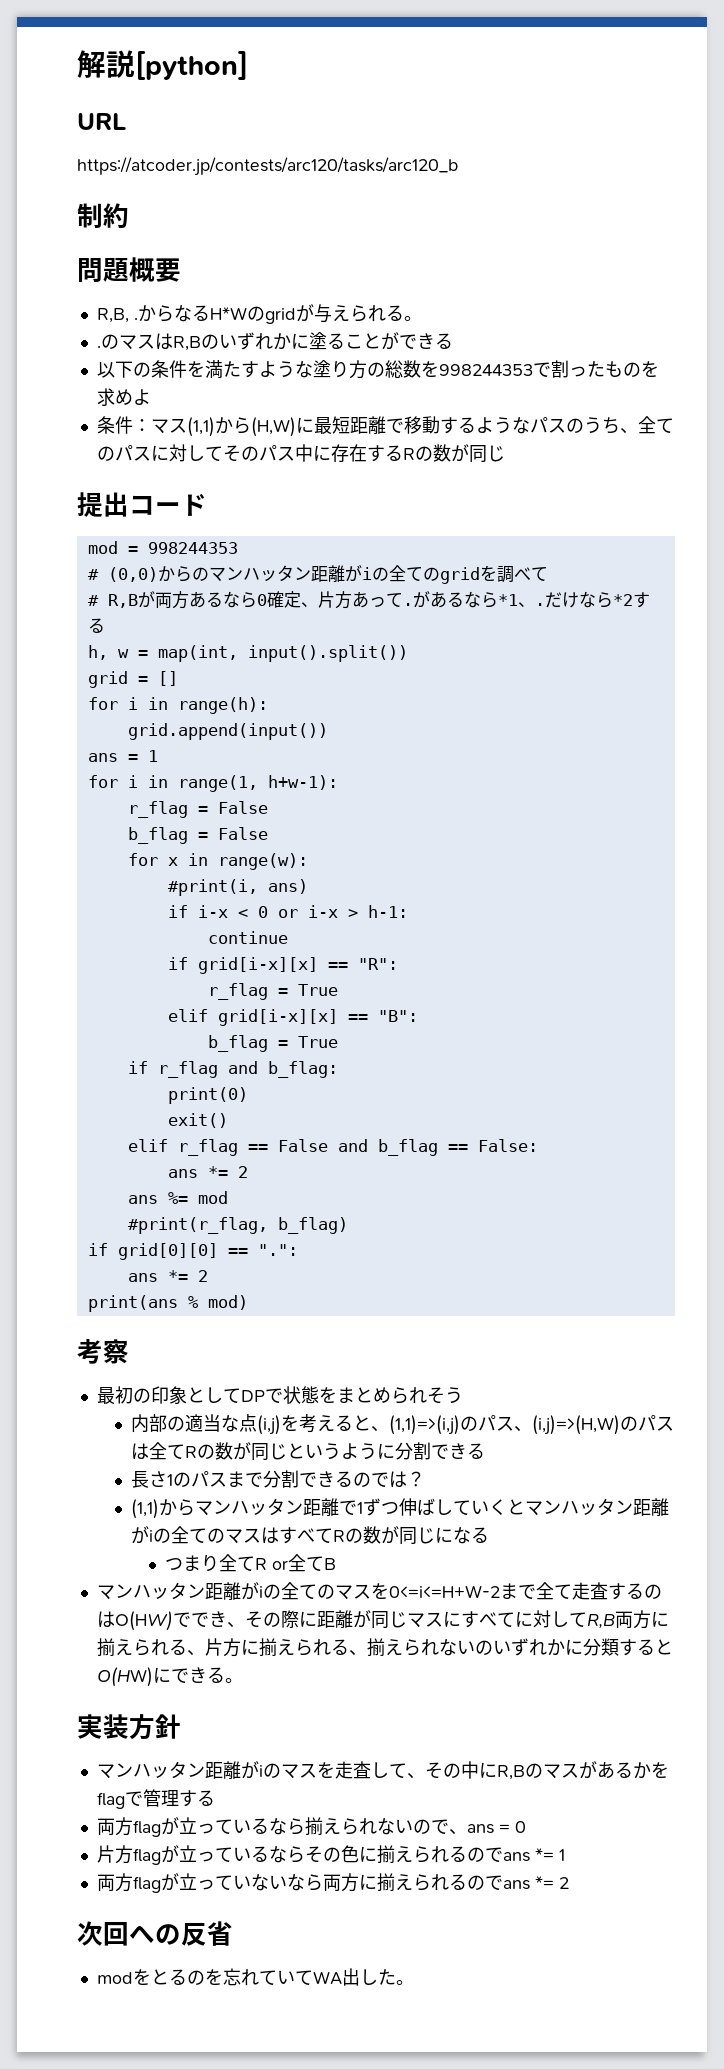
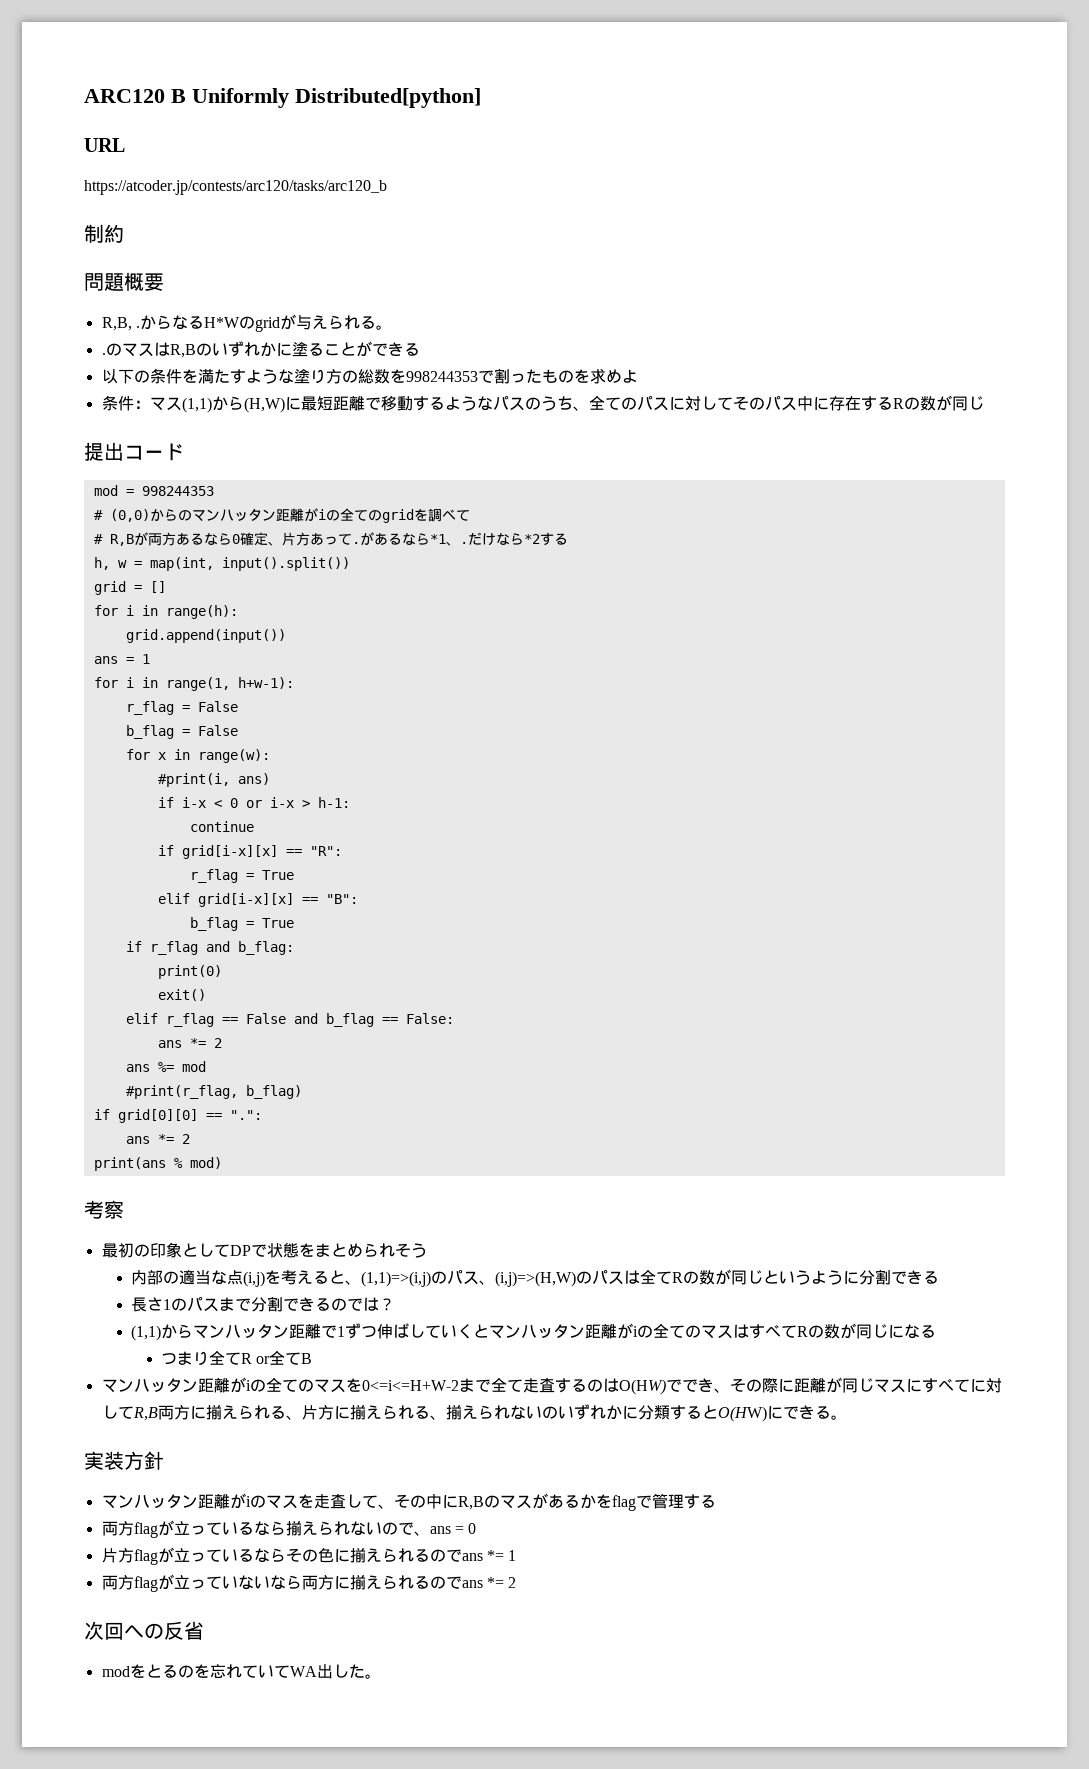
[77,50,248,80] 解説[python] -> [84,88,481,108] ARC120 B Uniformly Distributed[python]

